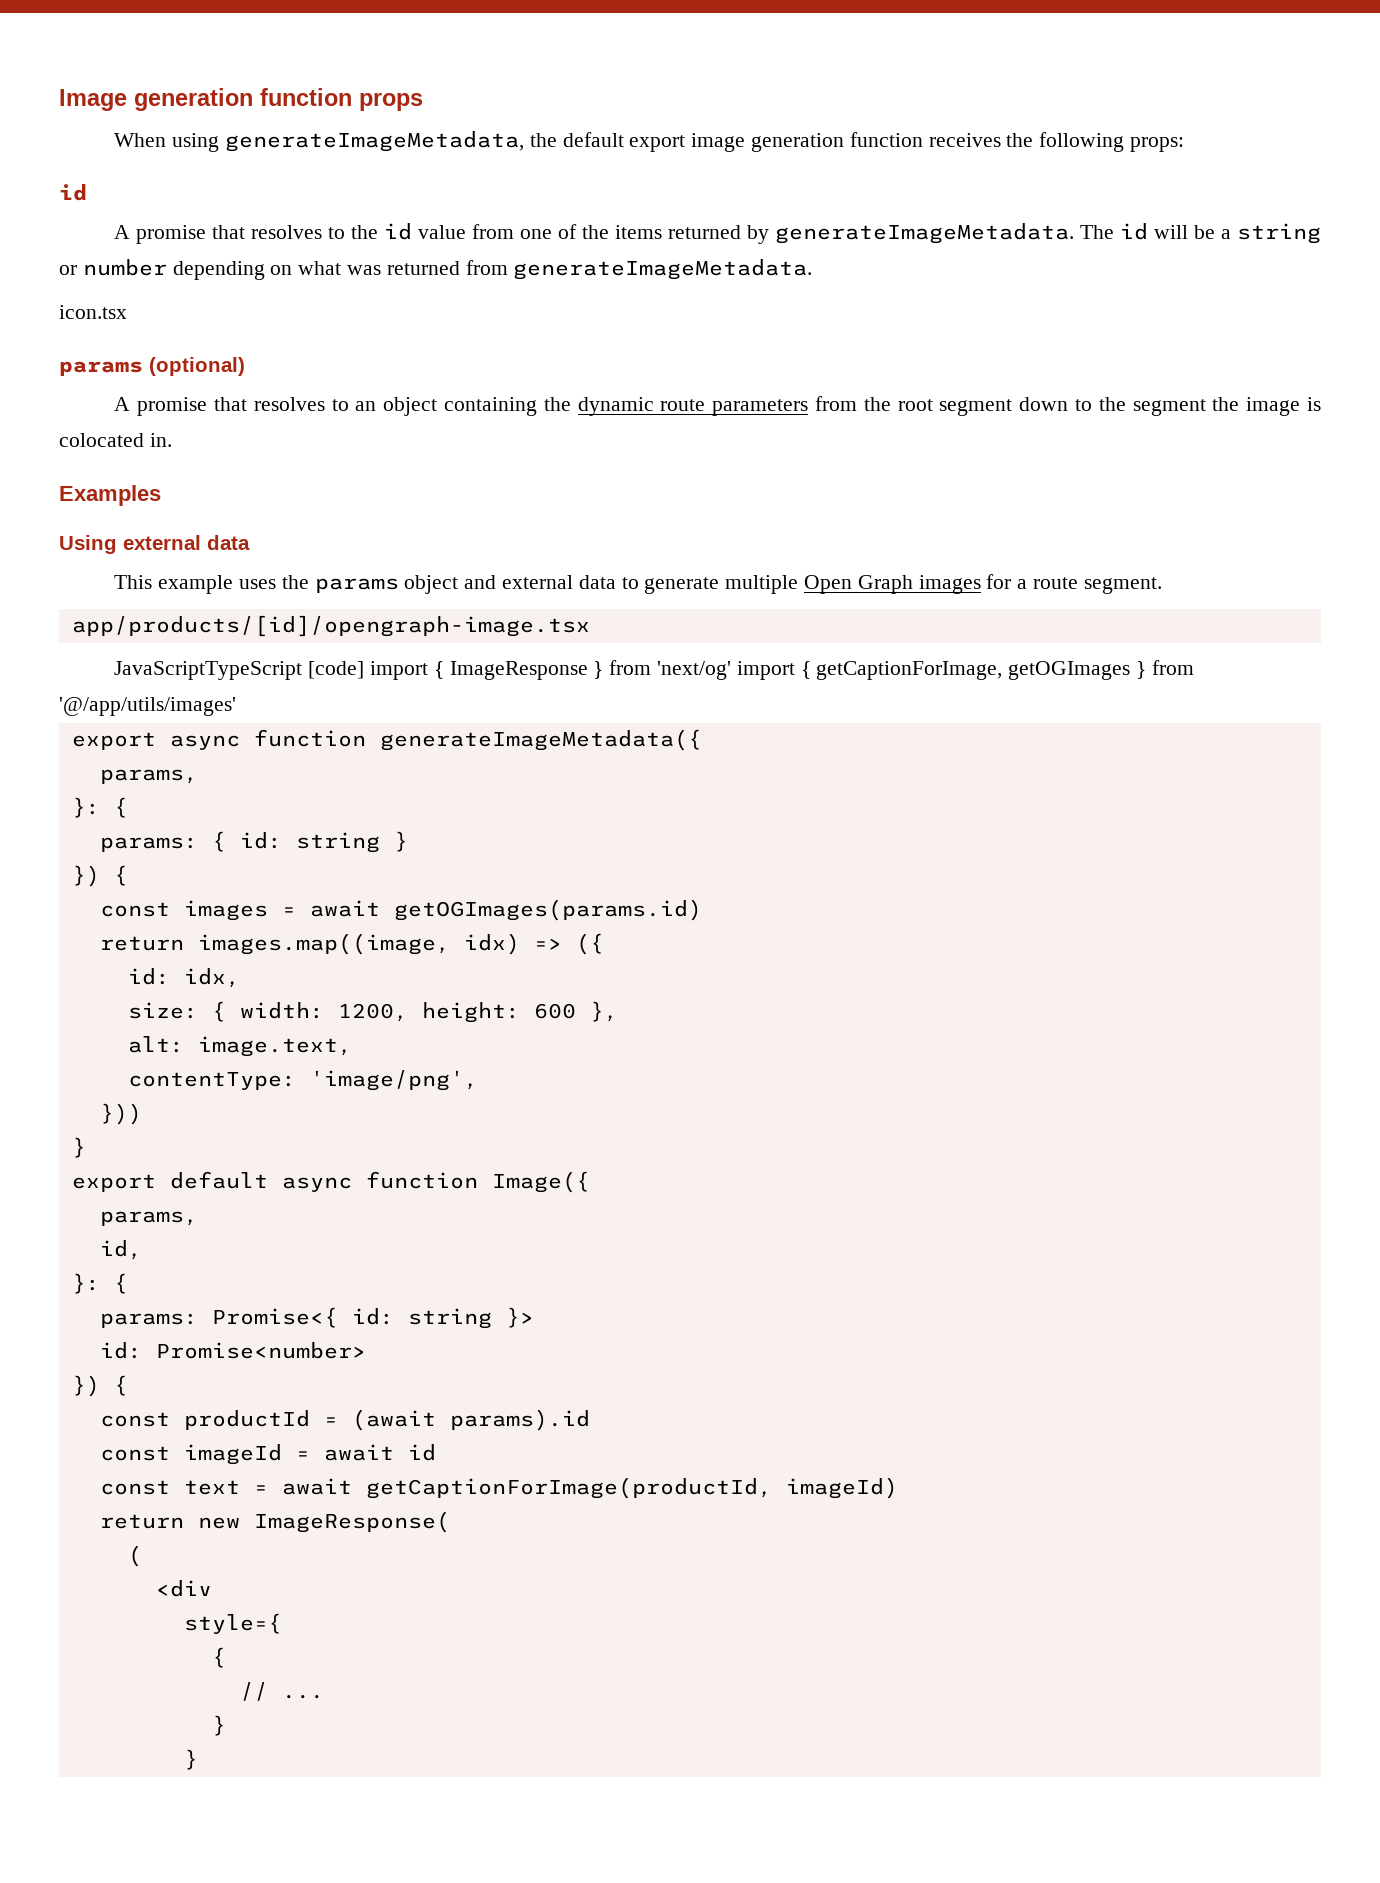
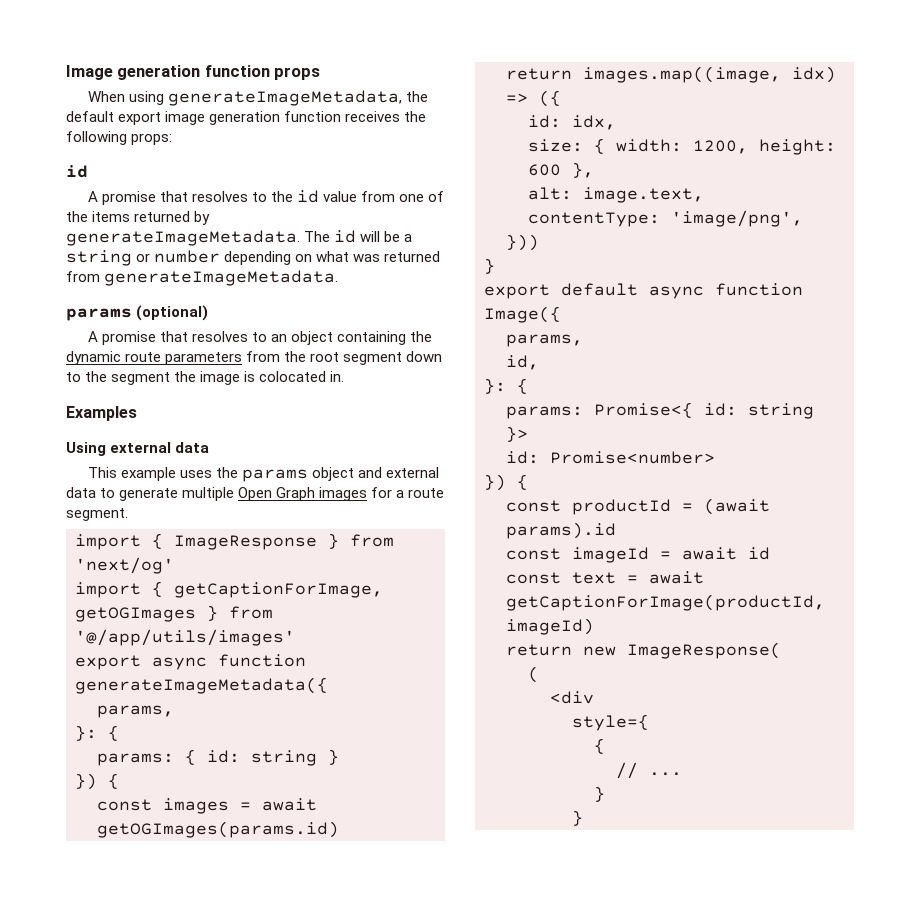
[59,305,127,319] // icon.tsx -> (339, 278) none
[71,615,590,637] [114,661,365,680] app/products/[id]/opengraph-image.tsx // JavaScriptTypeScript [code] -> (128, 514) none
(731, 670) none -> (174, 565) //

